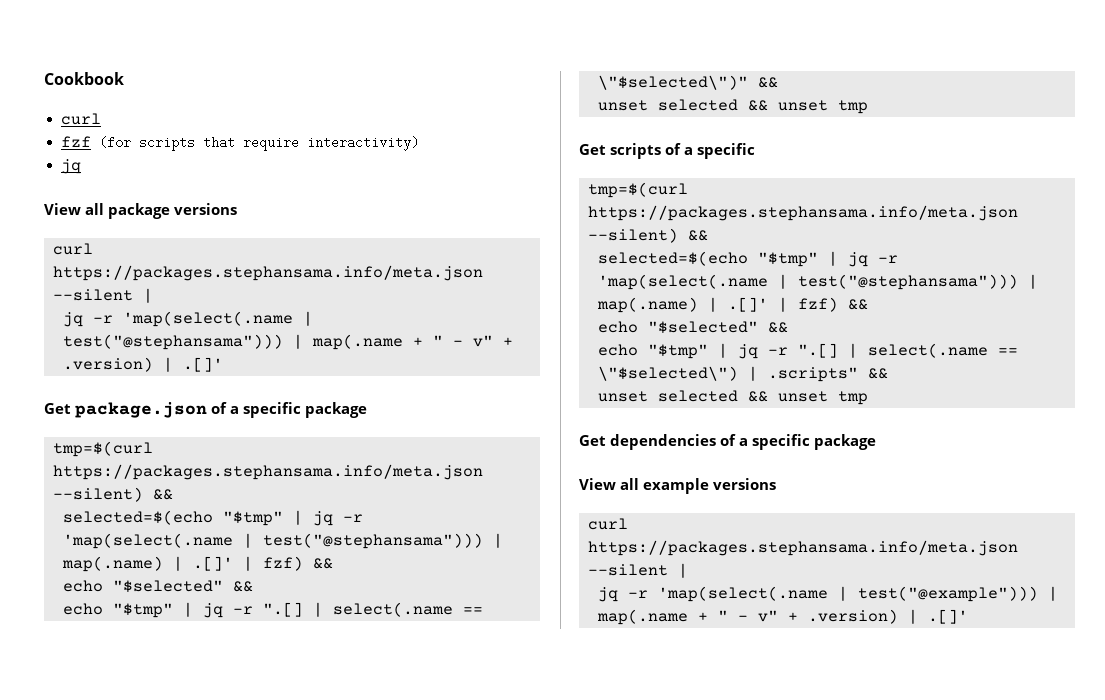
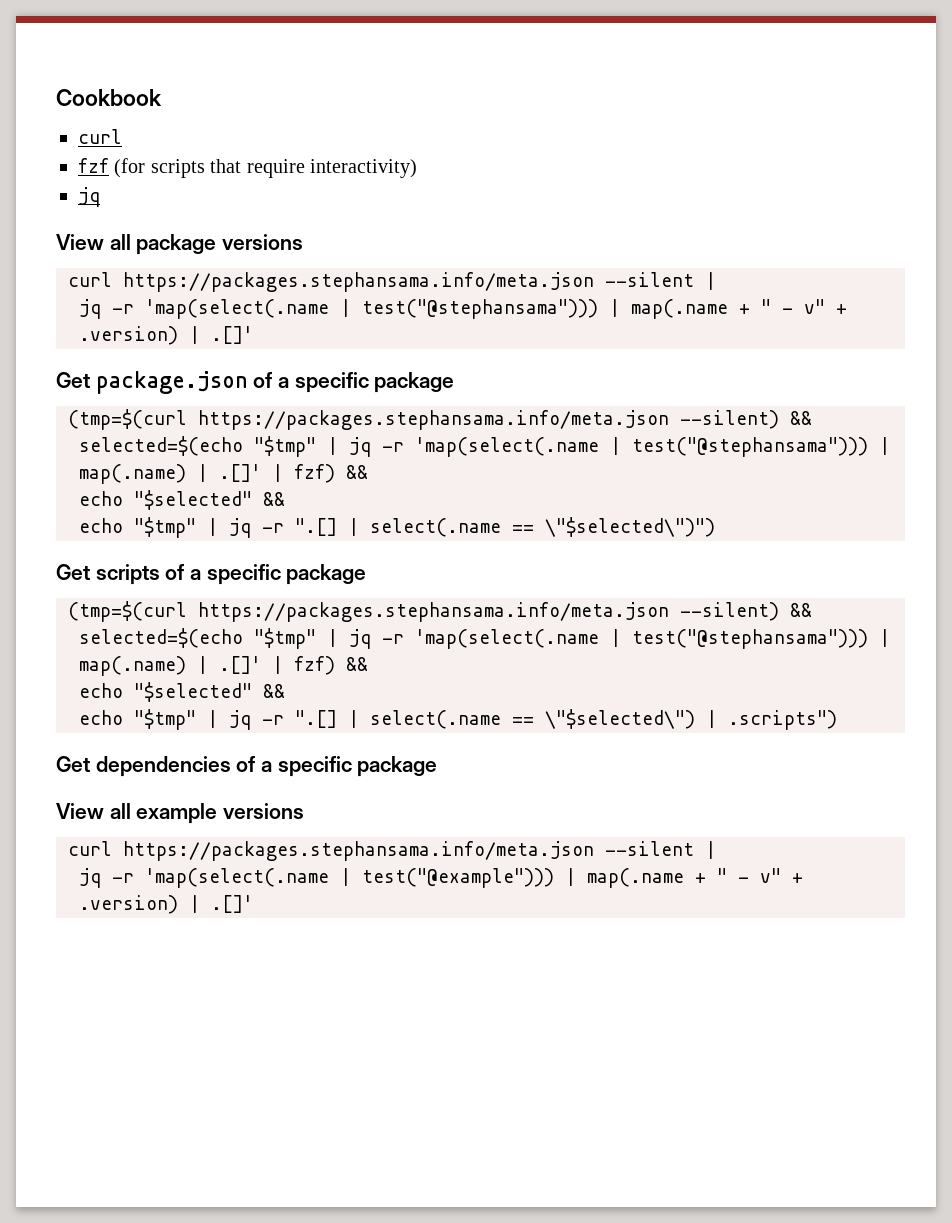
[53,441,154,457] tmp=$(curl -> [68,409,187,430] (tmp=$(curl
[598,75,779,90] [598,99,869,114] \"$selected\")" && // unset selected && unset tmp -> [545,517,715,537] \"$selected\")")
[588,182,689,198] // tmp=$(curl -> [286,564,367,585] [68,601,187,622] package // (tmp=$(curl
[768,367,889,382] [598,390,869,405] .scripts" && // unset selected && unset tmp -> [728,710,837,730] .scripts")

